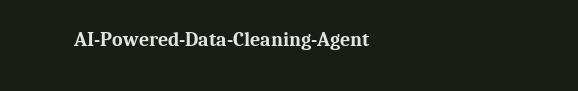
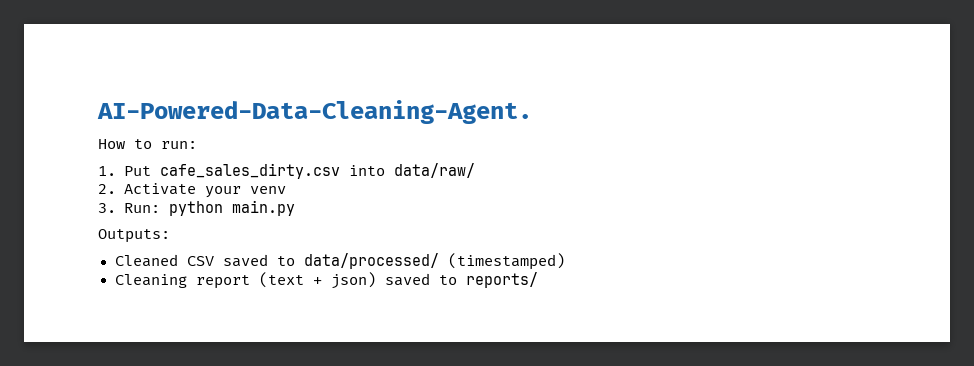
[73,31,370,50] AI-Powered-Data-Cleaning-Agent -> [97,100,532,124] [98,139,197,149] [98,163,475,179] [98,183,286,198] [98,200,295,216] [98,229,170,243] [114,253,565,270] [114,272,538,289] AI-Powered-Data-Cleaning-Agent. // How to run: // 1. Put cafe_sales_dirty.csv into data/raw/ // 2. Activate your venv // 3. Run: python main.py // Outputs: // Cleaned CSV saved to data/processed/ (timestamped) // Cleaning report (text + json) saved to reports/

